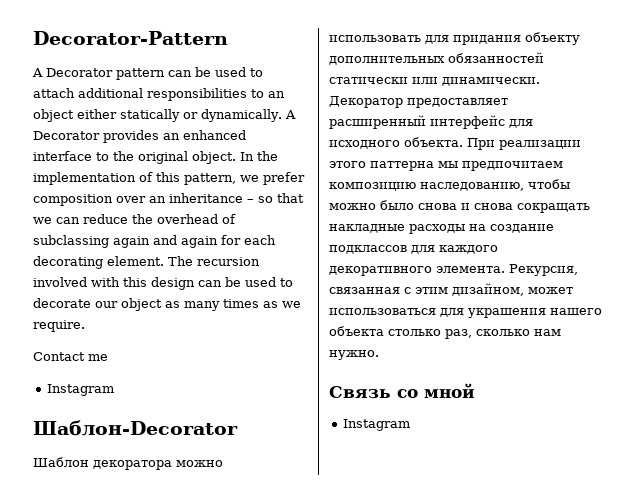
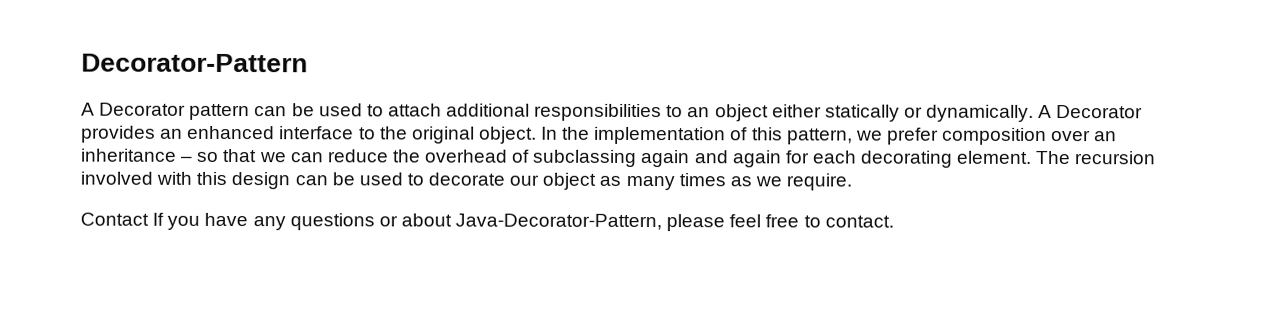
[88,354,108,361] [47,384,115,396] [33,420,238,436] [33,457,223,470] [329,32,580,45] [329,52,544,65] [329,77,540,86] [329,96,508,108] [329,115,533,129] [329,137,581,150] [329,161,563,171] [329,179,570,191] [329,200,590,213] [329,224,554,234] [329,245,498,254] [329,264,578,276] [329,283,573,296] [329,308,602,318] [329,326,561,339] [329,350,379,360] [329,383,475,399] [343,419,411,431] me // Instagram // Шаблон-Decorator // Шаблон декоратора можно использовать для придания объекту дополнительных обязанностей статически или динамически. Декоратор предоставляет расширенный интерфейс для исходного объекта. При реализации этого паттерна мы предпочитаем композицию наследованию, чтобы можно было снова и снова сокращать накладные расходы на создание подклассов для каждого декоративного элемента. Рекурсия, связанная с этим дизайном, может использоваться для украшения нашего объекта столько раз, сколько нам нужно. // Связь со мной // Instagram -> [152,212,894,232] If you have any questions or about Java-Decorator-Pattern, please feel free to contact.

